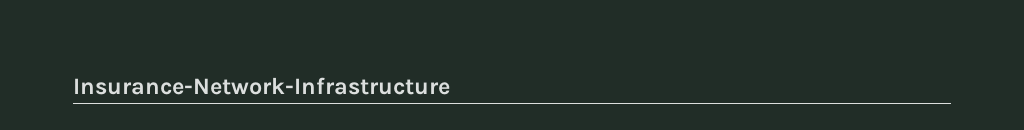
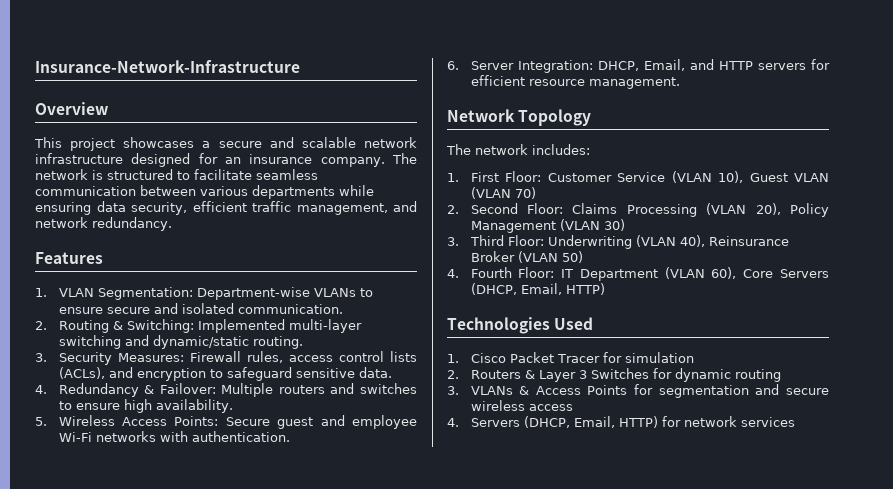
(450, 86) none -> [35,102,108,115] [34,137,417,151] [35,153,417,167] [35,169,318,180] [35,185,374,199] [35,201,417,215] [35,217,172,231] [35,252,103,264] [35,287,373,300] [58,303,343,314] [35,319,362,333] [58,335,303,349] [35,351,417,365] [58,367,392,381] [35,383,417,397] [58,399,233,413] [35,415,417,429] [58,431,290,442] [447,59,830,73] [470,75,680,89] [447,109,592,126] [446,144,590,155] [447,171,829,183] [470,187,536,199] [447,203,829,217] [470,219,625,233] [447,235,789,249] [470,251,583,263] [447,267,829,281] [470,283,605,295] [447,317,594,334] [447,352,694,363] [447,368,781,382] [447,384,829,398] [470,400,573,411] [447,416,795,428] // Overview // This project showcases a secure and scalable network infrastructure designed for an insurance company. The network is structured to facilitate seamless communication between various departments while ensuring data security, efficient traffic management, and network redundancy. // Features // 1. VLAN Segmentation: Department-wise VLANs to ensure secure and isolated communication. // 2. Routing & Switching: Implemented multi-layer switching and dynamic/static routing. // 3. Security Measures: Firewall rules, access control lists (ACLs), and encryption to safeguard sensitive data. // 4. Redundancy & Failover: Multiple routers and switches to ensure high availability. // 5. Wireless Access Points: Secure guest and employee Wi-Fi networks with authentication. // 6. Server Integration: DHCP, Email, and HTTP servers for efficient resource management. // Network Topology // The network includes: // 1. First Floor: Customer Service (VLAN 10), Guest VLAN (VLAN 70) // 2. Second Floor: Claims Processing (VLAN 20), Policy Management (VLAN 30) // 3. Third Floor: Underwriting (VLAN 40), Reinsurance Broker (VLAN 50) // 4. Fourth Floor: IT Department (VLAN 60), Core Servers (DHCP, Email, HTTP) // Technologies Used // 1. Cisco Packet Tracer for simulation // 2. Routers & Layer 3 Switches for dynamic routing // 3. VLANs & Access Points for segmentation and secure wireless access // 4. Servers (DHCP, Email, HTTP) for network services

